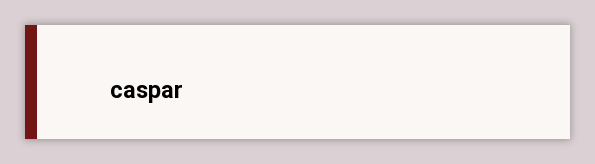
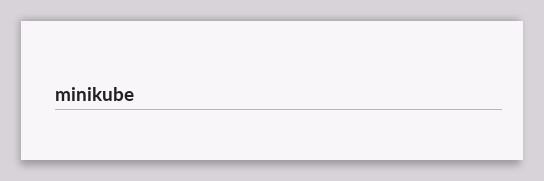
[110,84,183,103] caspar -> [55,87,134,101] minikube

